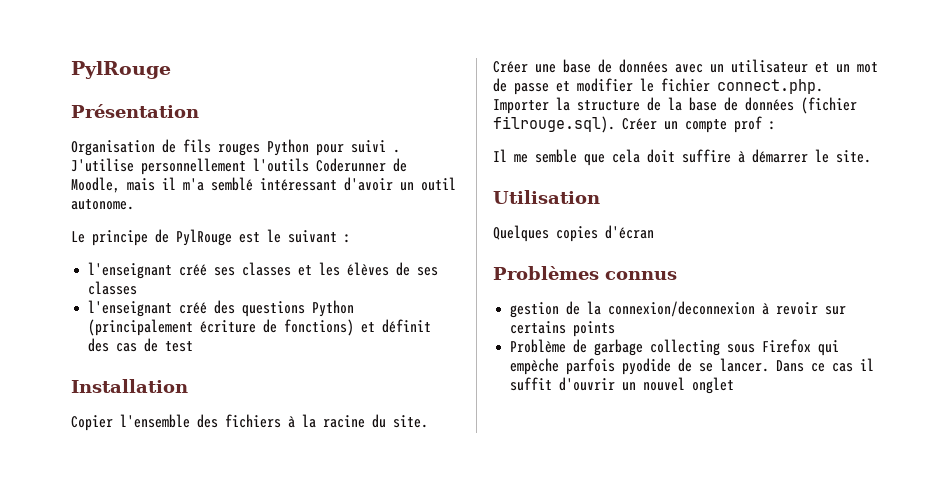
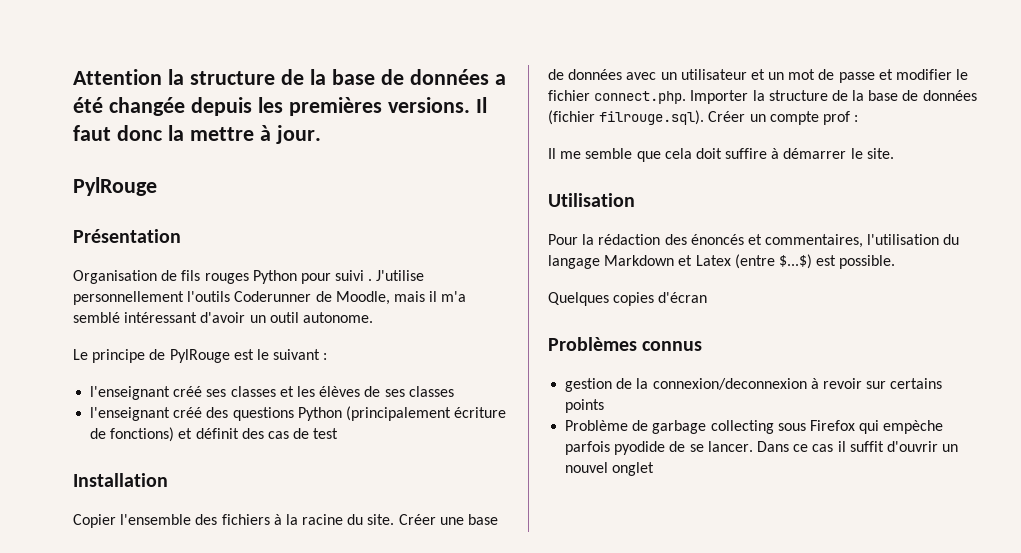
(71, 70) none -> [73,69,506,85] [73,97,487,116] [73,125,321,144] Attention la structure de la base de données a été changée depuis les premières versions. Il faut donc la mettre à jour. //
(600, 197) none -> [548,234,960,248] [548,254,896,269] // Pour la rédaction des énoncés et commentaires, l'utilisation du langage Markdown et Latex (entre $...$) est possible.

